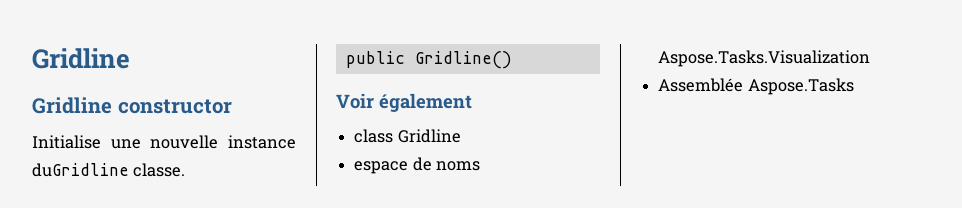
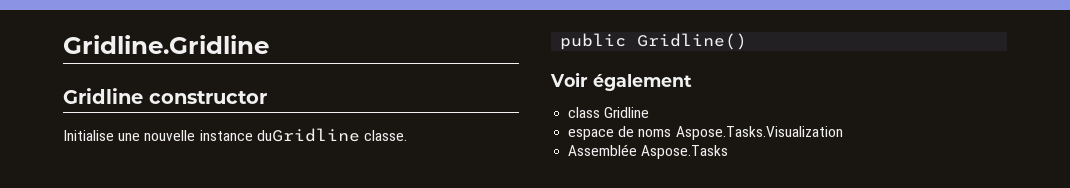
[32,48,130,69] Gridline -> [63,35,269,54] Gridline.Gridline

